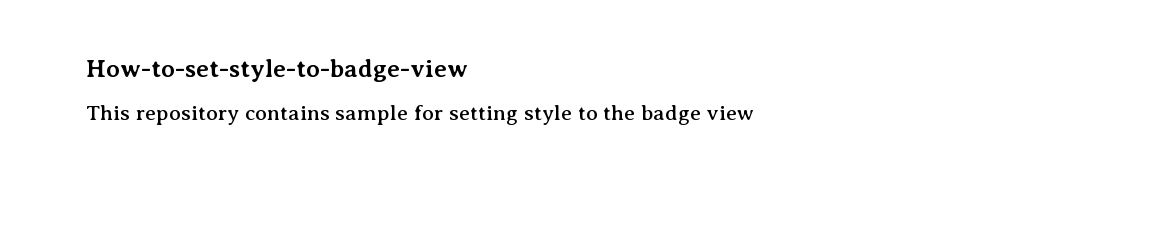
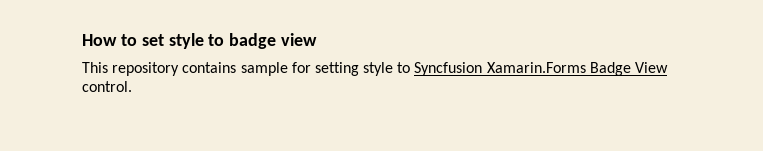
[86,59,468,82] How-to-set-style-to-badge-view -> [82,33,318,49] How to set style to badge view
[603,105,755,125] the badge view -> [414,62,669,76] [82,81,132,92] Syncfusion Xamarin.Forms Badge View control.

